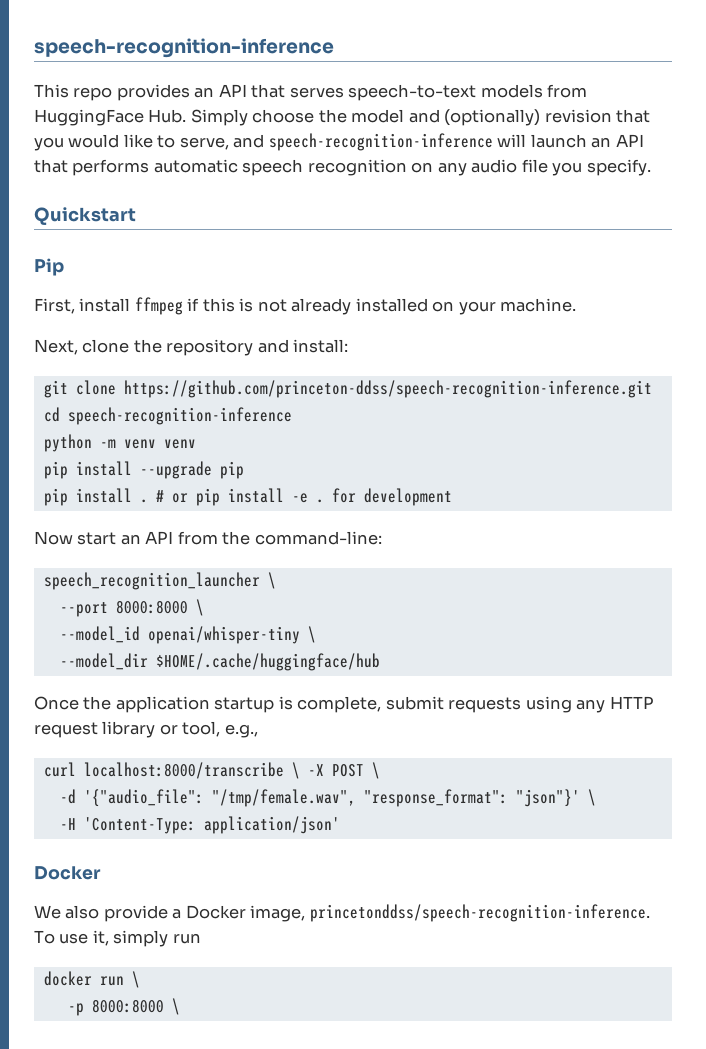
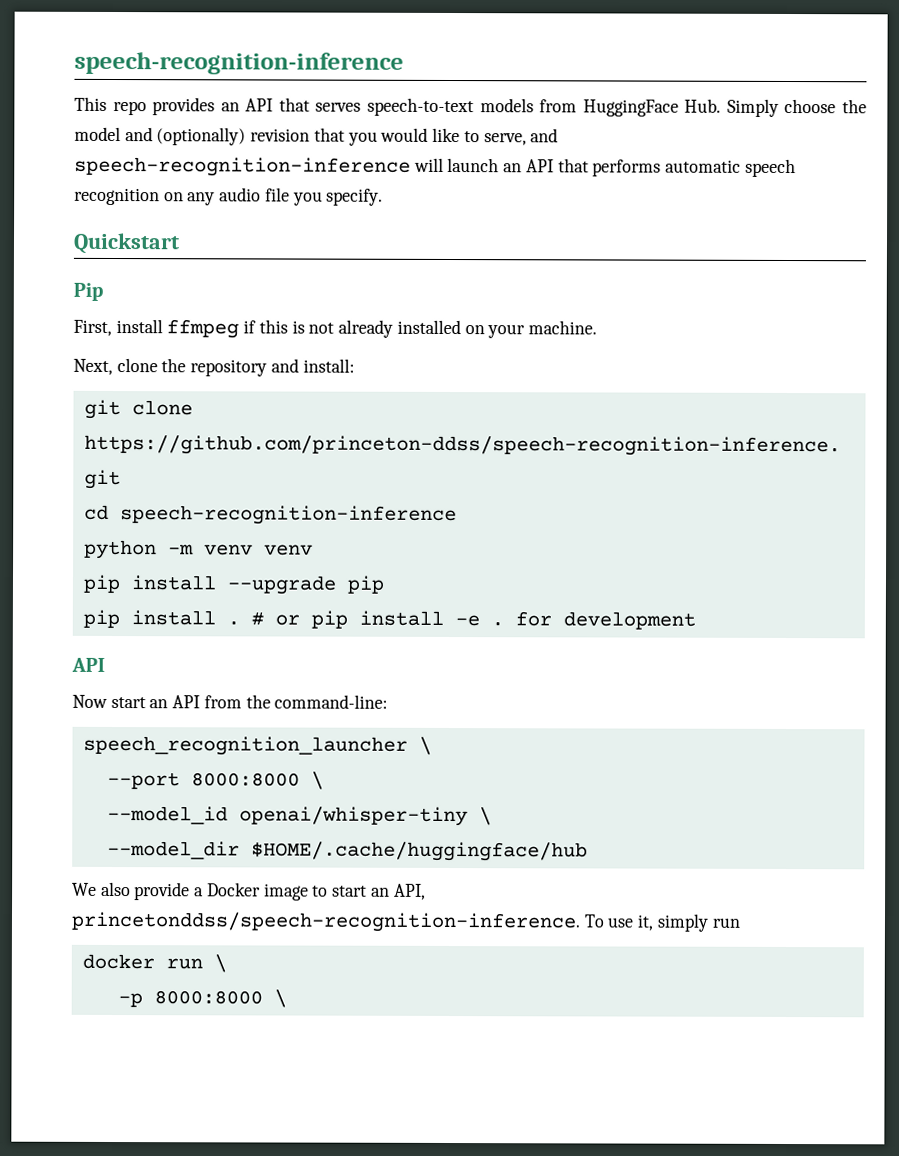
(452, 497) none -> [71,657,105,672] // API
[34,696,654,713] [34,721,258,738] [43,762,380,779] [59,789,596,807] [59,816,340,834] [34,866,101,880] // Once the application startup is complete, submit requests using any HTTP request library or tool, e.g., // curl localhost:8000/transcribe \ -X POST \ // -d '{"audio_file": "/tmp/female.wav", "response_format": "json"}' \ // -H 'Content-Type: application/json' // Docker -> (588, 851) none
[250,905,306,922] image, -> [263,883,426,901] image to start an API,

